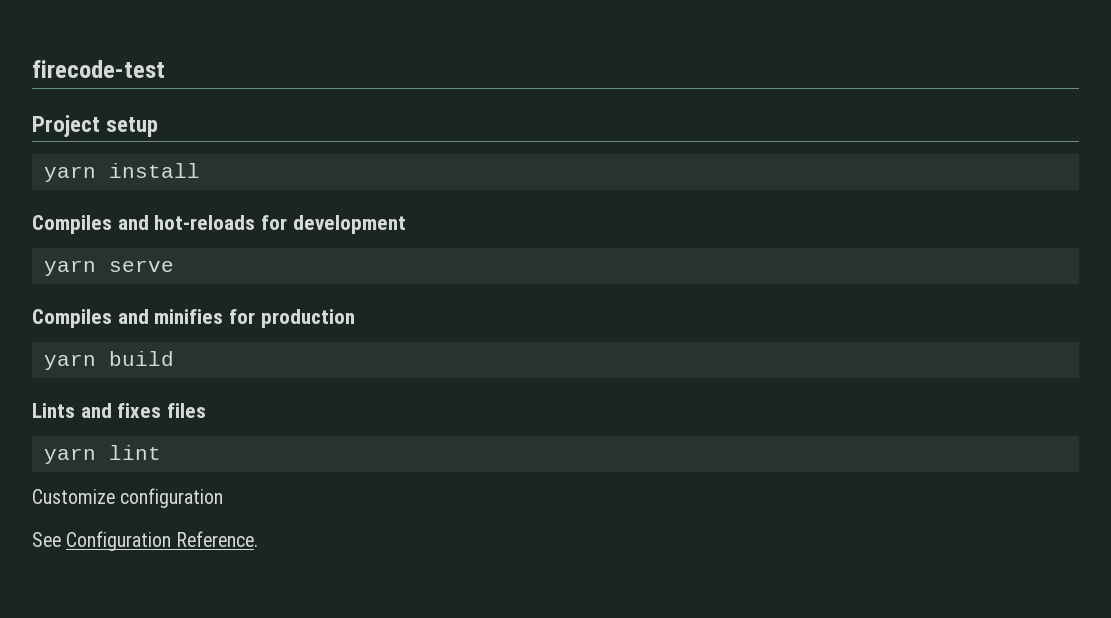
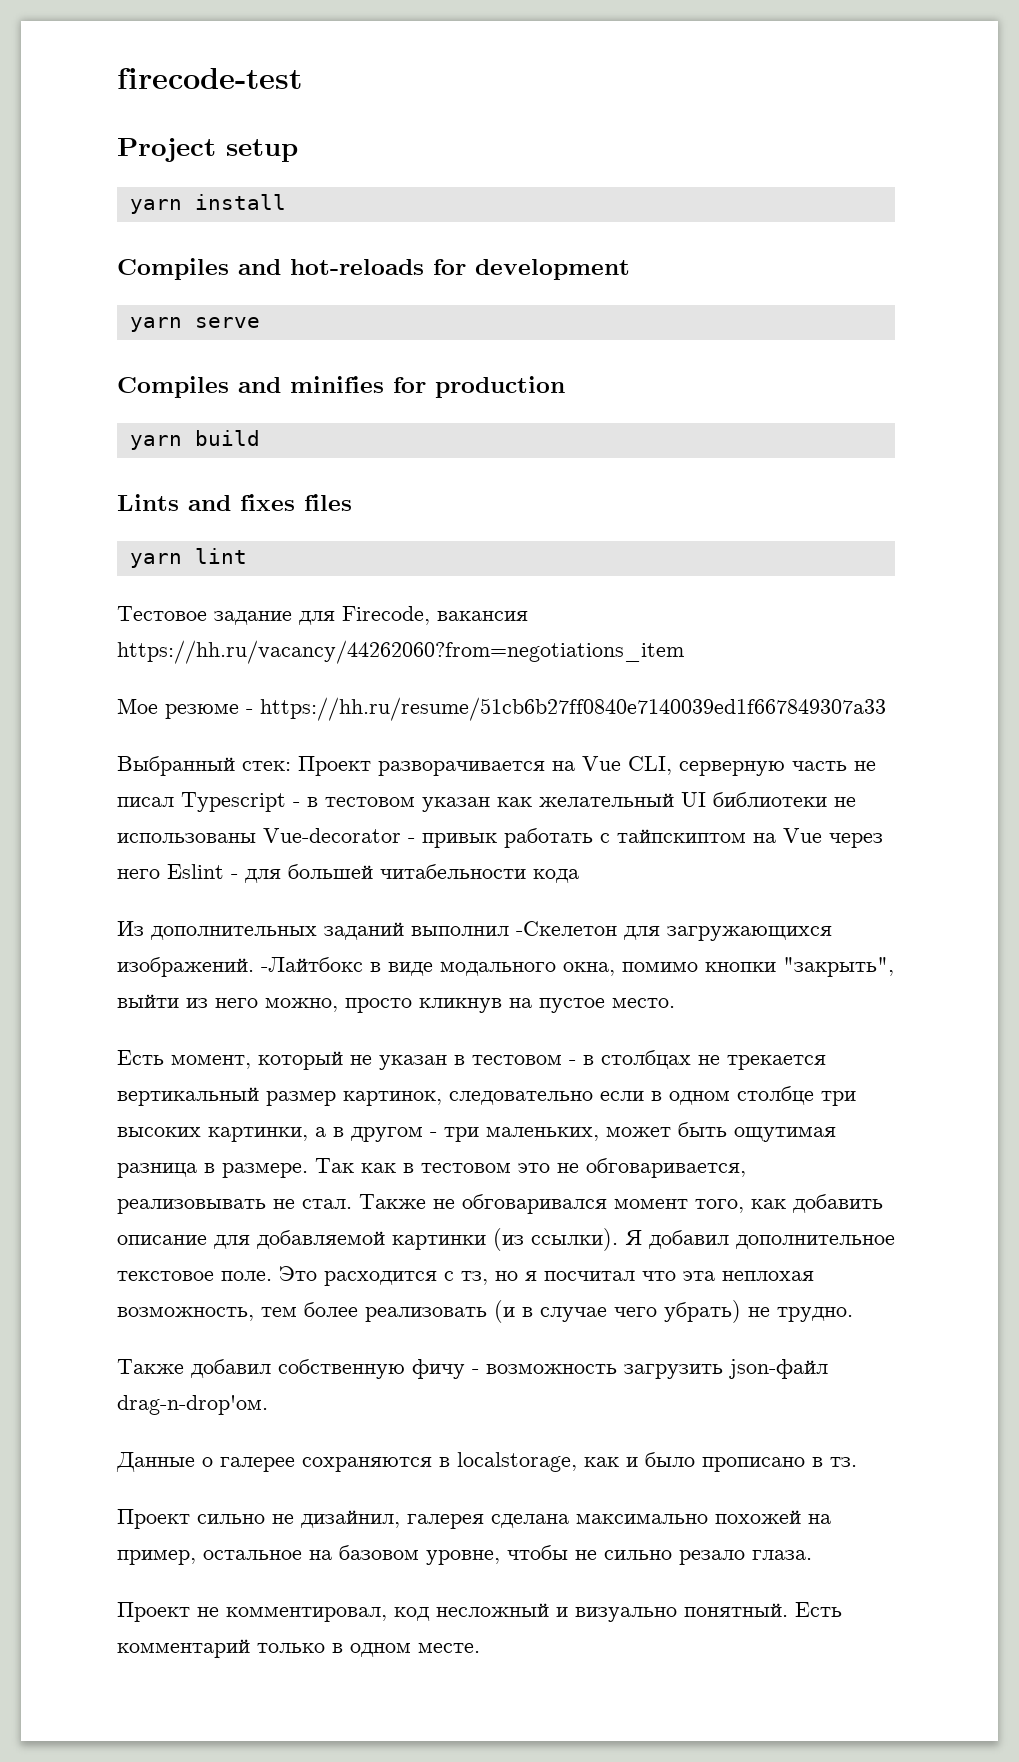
[32,488,224,508] [32,531,258,551] Customize configuration // See Configuration Reference. -> [117,606,528,625] [117,640,684,664] [117,697,886,721] [117,756,876,776] [117,792,856,812] [117,828,883,848] [117,864,579,883] [117,921,832,941] [117,957,894,977] [117,994,675,1013] [117,1050,826,1070] [117,1086,856,1106] [117,1122,836,1142] [117,1158,746,1178] [117,1194,883,1214] [117,1228,895,1251] [117,1266,814,1286] [117,1300,853,1323] [117,1359,828,1379] [117,1395,268,1415] [116,1452,857,1472] [117,1509,831,1529] [117,1545,812,1565] [117,1602,842,1622] [117,1639,480,1658] Тестовое задание для Firecode, вакансия https://hh.ru/vacancy/44262060?from=negotiations_item // Мое резюме - https://hh.ru/resume/51cb6b27ff0840e7140039ed1f667849307a33 // Выбранный стек: Проект разворачивается на Vue CLI, серверную часть не писал Typescript - в тестовом указан как желательный UI библиотеки не использованы Vue-decorator - привык работать с тайпскиптом на Vue через него Eslint - для большей читабельности кода // Из дополнительных заданий выполнил -Скелетон для загружающихся изображений. -Лайтбокс в виде модального окна, помимо кнопки "закрыть", выйти из него можно, просто кликнув на пустое место. // Есть момент, который не указан в тестовом - в столбцах не трекается вертикальный размер картинок, следовательно если в одном столбце три высоких картинки, а в другом - три маленьких, может быть ощутимая разница в размере. Так как в тестовом это не обговаривается, реализовывать не стал. Также не обговаривался момент того, как добавить описание для добавляемой картинки (из ссылки). Я добавил дополнительное текстовое поле. Это расходится с тз, но я посчитал что эта неплохая возможность, тем более реализовать (и в случае чего убрать) не трудно. // Также добавил собственную фичу - возможность загрузить json-файл drag-n-drop'ом. // Данные о галерее сохраняются в localstorage, как и было прописано в тз. // Проект сильно не дизайнил, галерея сделана максимально похожей на пример, остальное на базовом уровне, чтобы не сильно резало глаза. // Проект не комментировал, код несложный и визуально понятный. Есть комментарий только в одном месте.

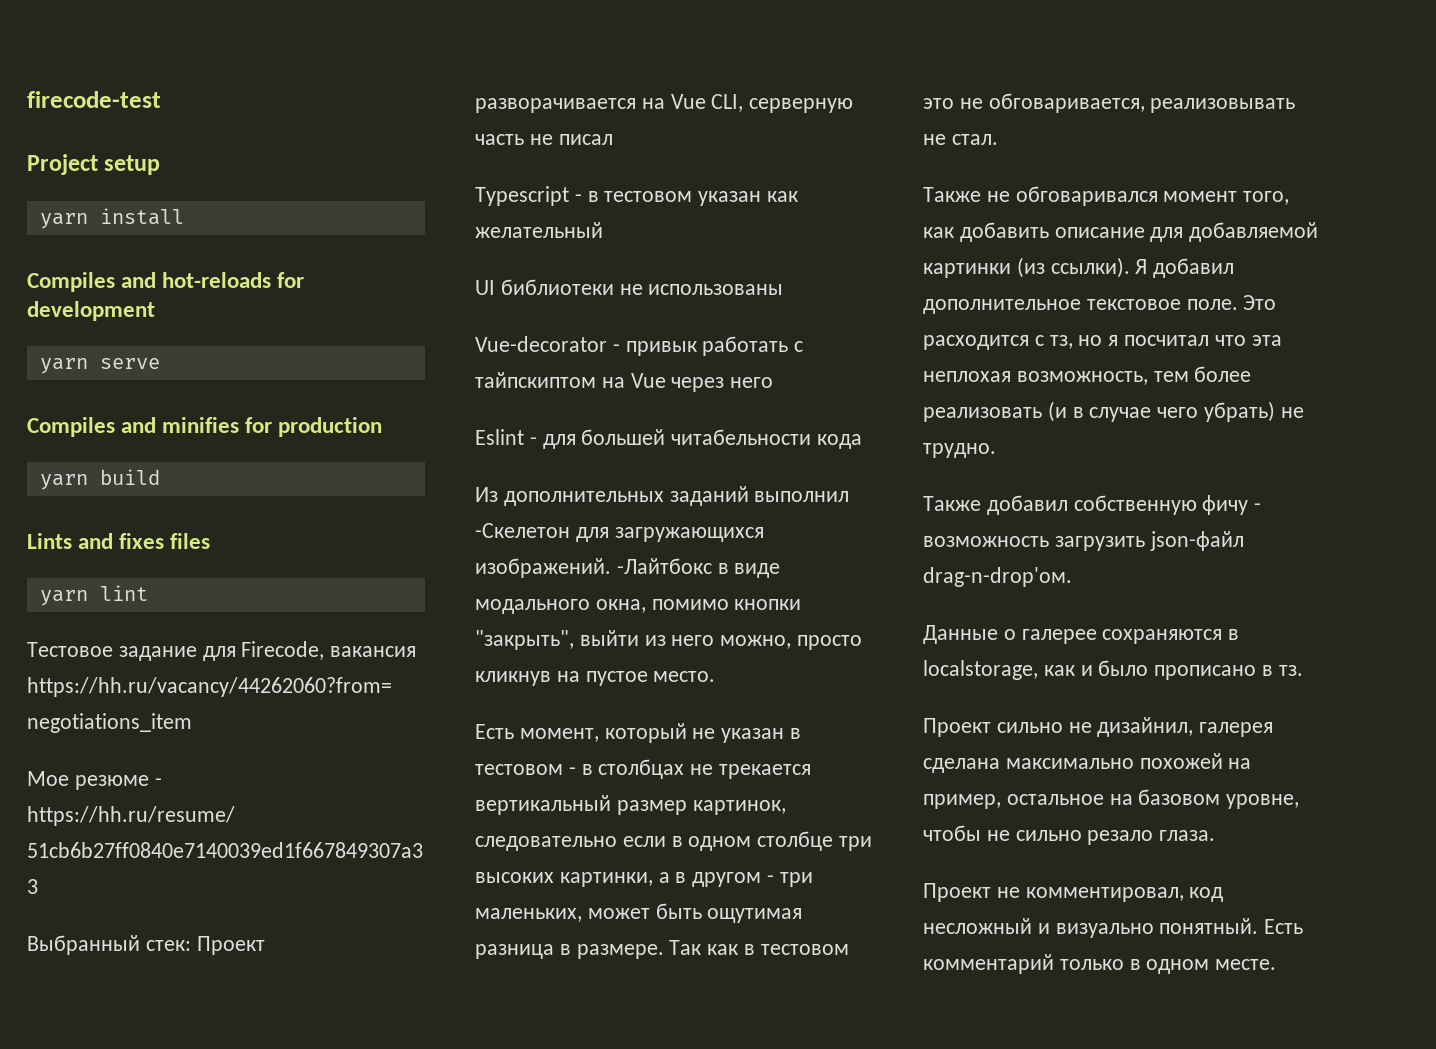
(174, 802) none -> (613, 139) //
(674, 800) none -> (603, 230) //
(256, 838) none -> (784, 289) //
(160, 874) none -> (774, 382) //
(352, 1204) none -> (998, 139) //

